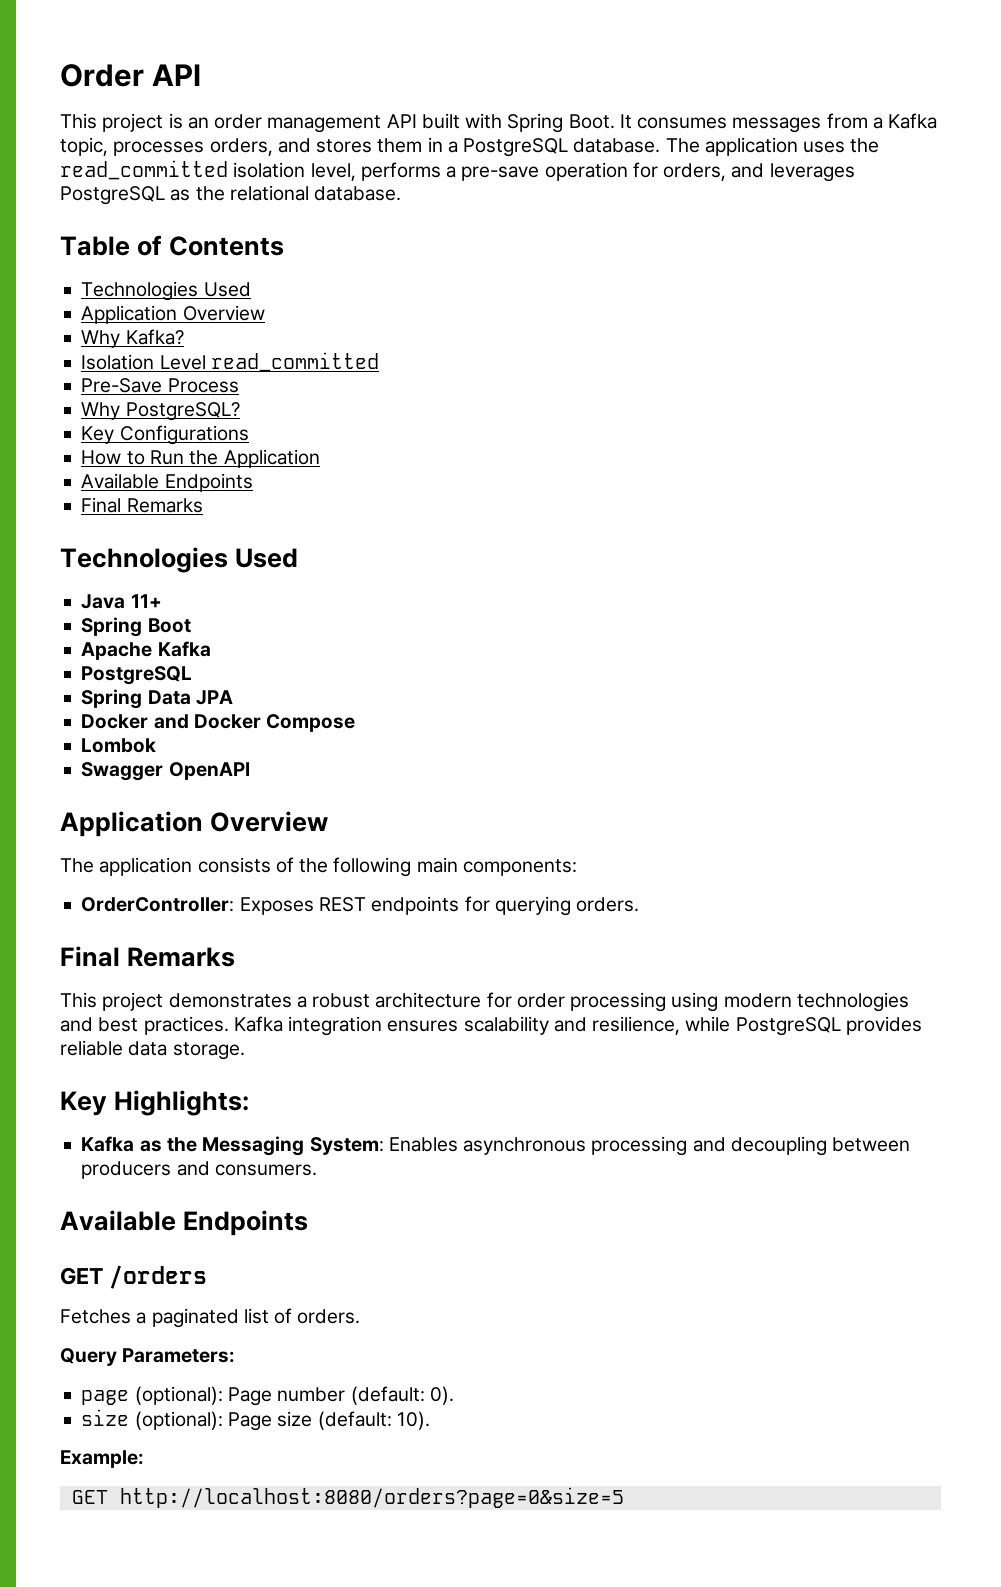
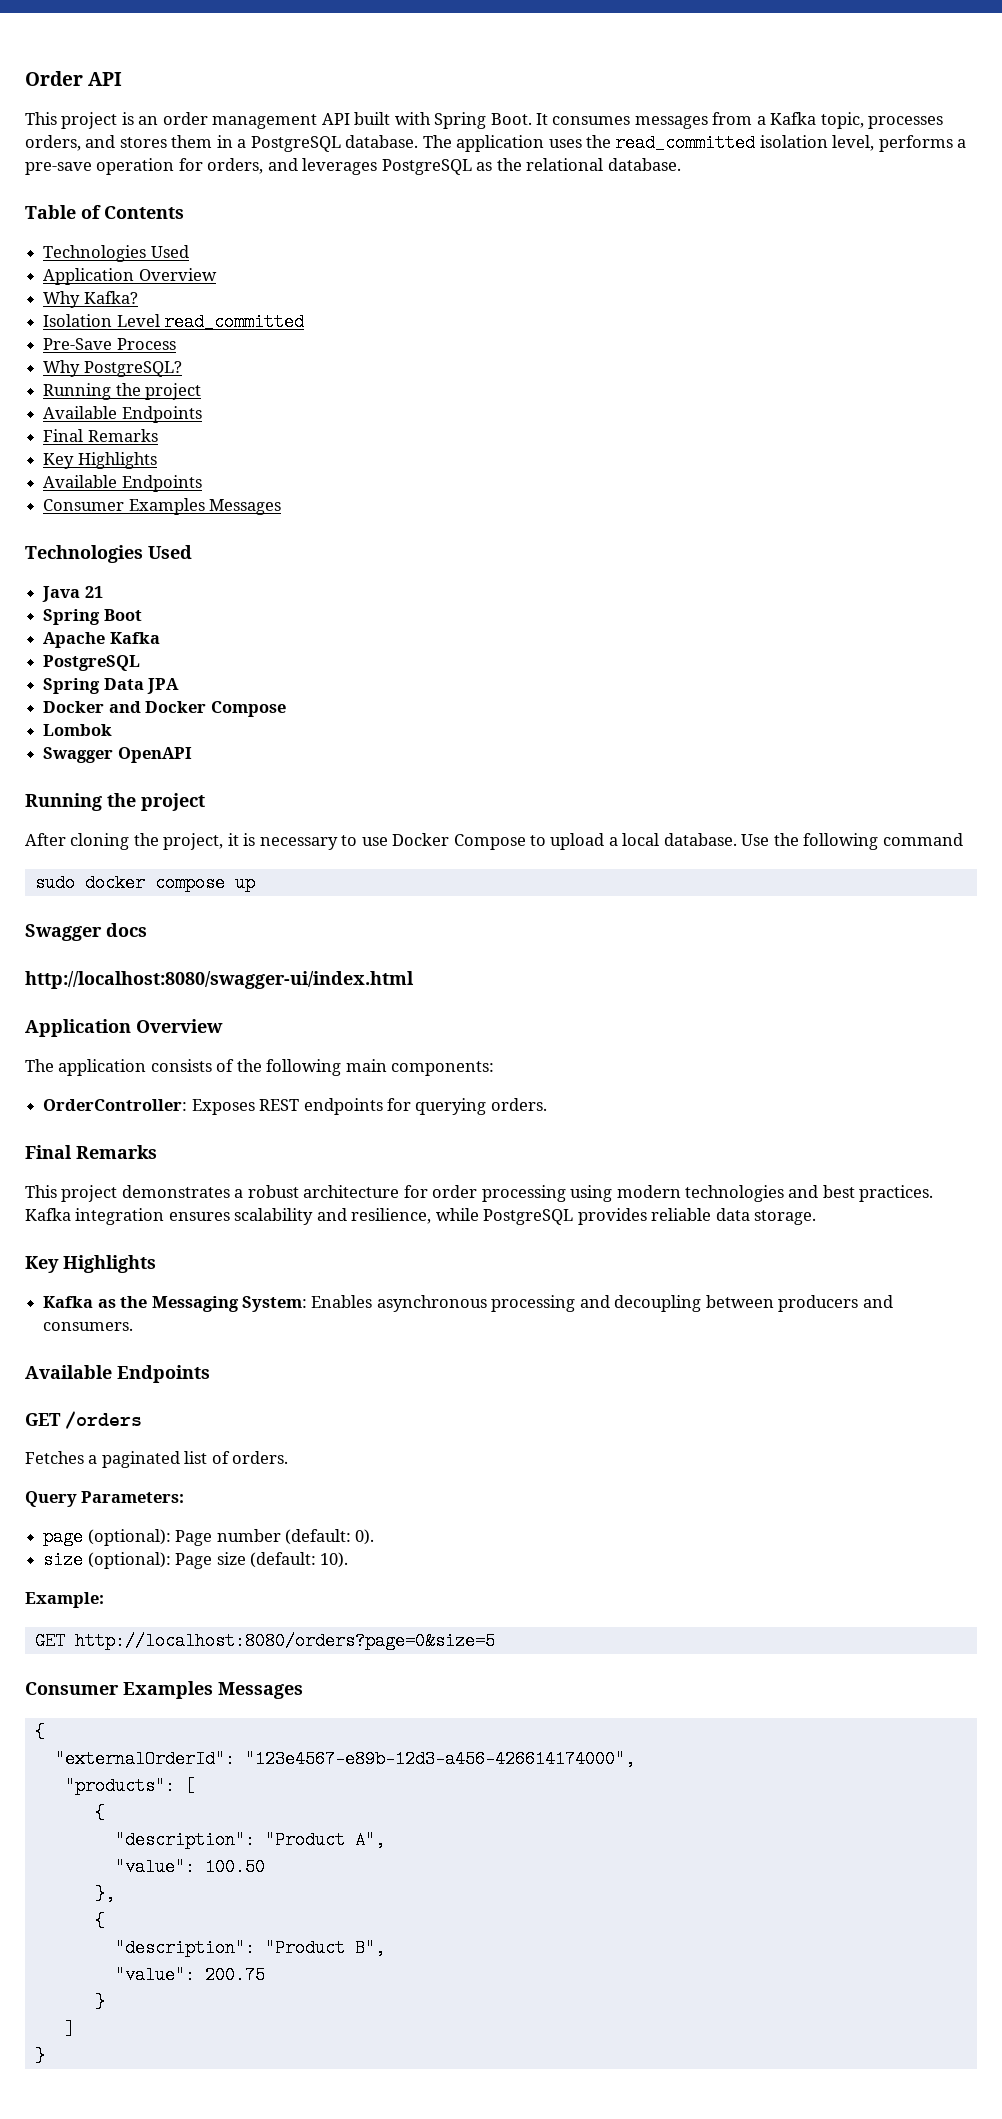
[81,425,249,445] [81,449,320,468] [81,473,253,492] [81,497,203,513] Key Configurations // How to Run the Application // Available Endpoints // Final Remarks -> [43,383,202,400] [43,406,202,423] [43,429,158,442] [43,452,157,469] [43,475,202,492] [43,498,282,515] Running the project // Available Endpoints // Final Remarks // Key Highlights // Available Endpoints // Consumer Examples Messages
[130,594,162,608] 11+ -> [84,586,103,598] 21
(250, 771) none -> [25,793,205,811] [25,833,963,850] [34,874,255,892] [25,923,147,941] [25,971,414,989] // Running the project // After cloning the project, it is necessary to use Docker Compose to upload a local database. Use the following command // sudo docker compose up // Swagger docs // http://localhost:8080/swagger-ui/index.html
[114,1090,250,1116] Highlights: -> [63,1255,156,1273] Highlights
(624, 1497) none -> [25,1681,303,1699] [34,1723,45,1741] [54,1750,635,1768] [64,1777,195,1795] [94,1804,105,1822] [114,1831,385,1849] [114,1858,265,1876] [94,1885,115,1903] [94,1912,105,1930] [114,1939,385,1957] [114,1966,265,1984] [94,1993,105,2011] [64,2020,75,2038] [34,2047,45,2065] // Consumer Examples Messages // { // "externalOrderId": "123e4567-e89b-12d3-a456-426614174000", // "products": [ // { // "description": "Product A", // "value": 100.50 // }, // { // "description": "Product B", // "value": 200.75 // } // ] // }

